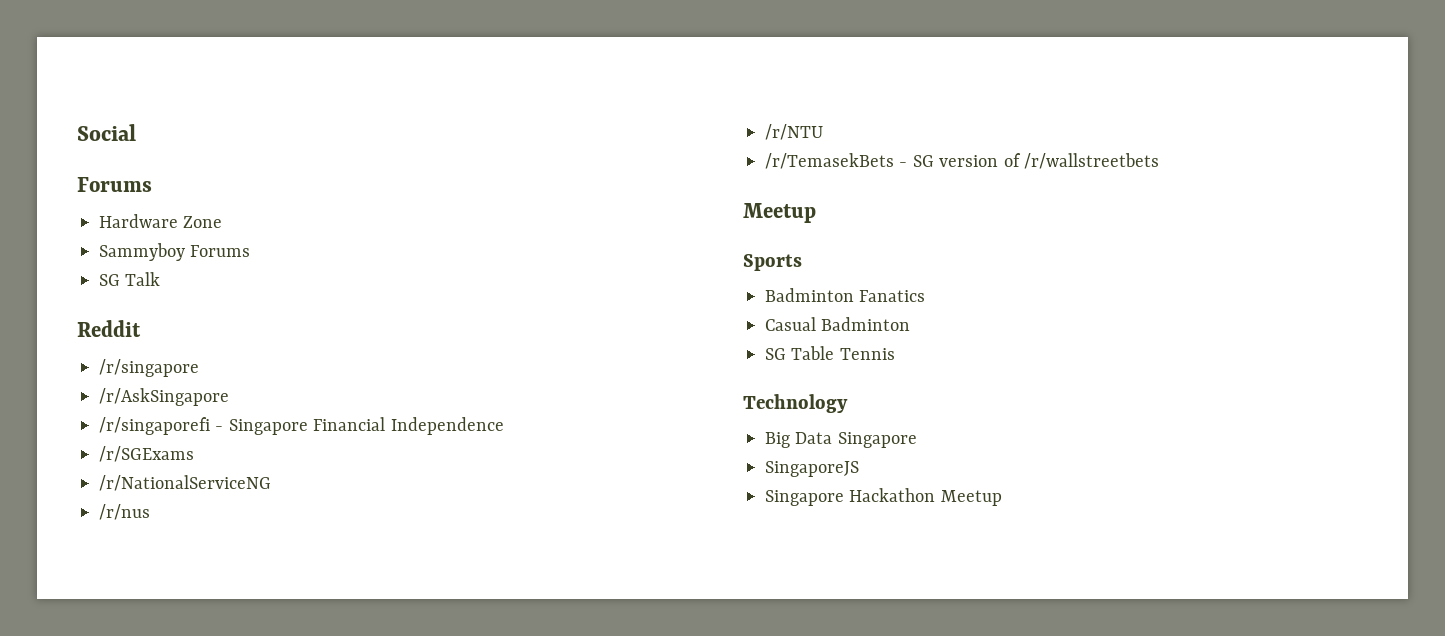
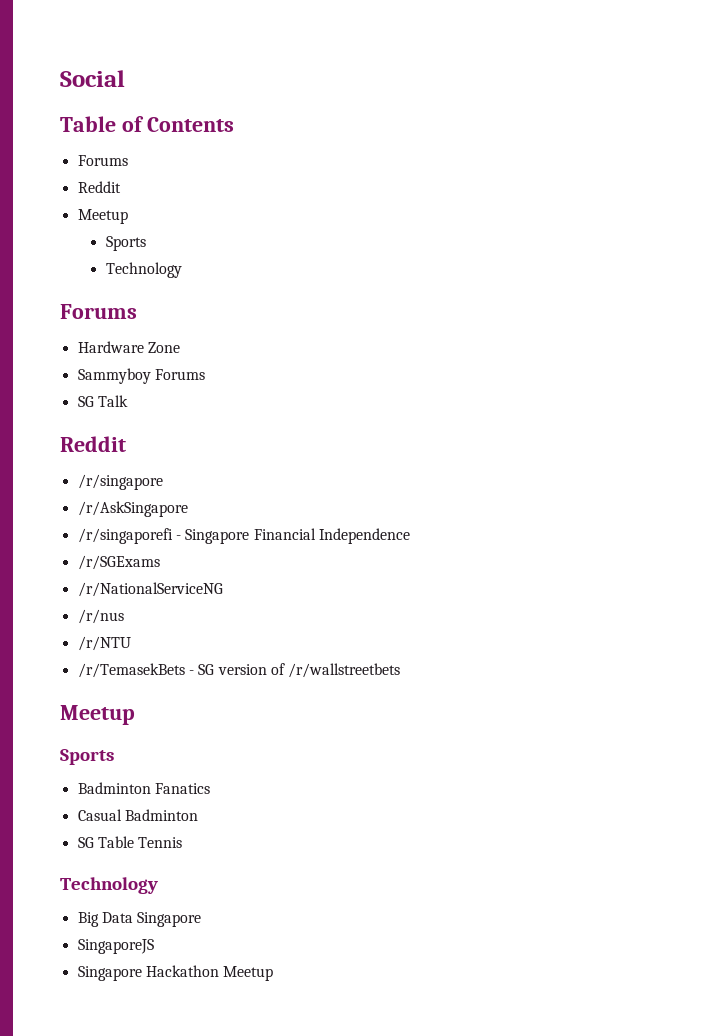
(136, 132) none -> [60,116,234,132] [77,155,128,166] [77,181,121,193] [77,209,128,224] [105,236,146,251] [105,262,182,278] // Table of Contents // Forums // Reddit // Meetup // Sports // Technology

